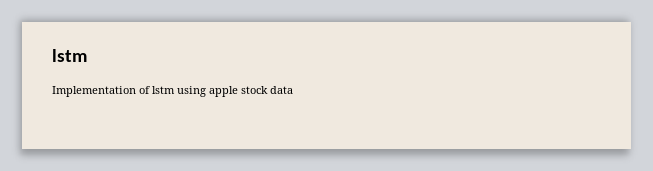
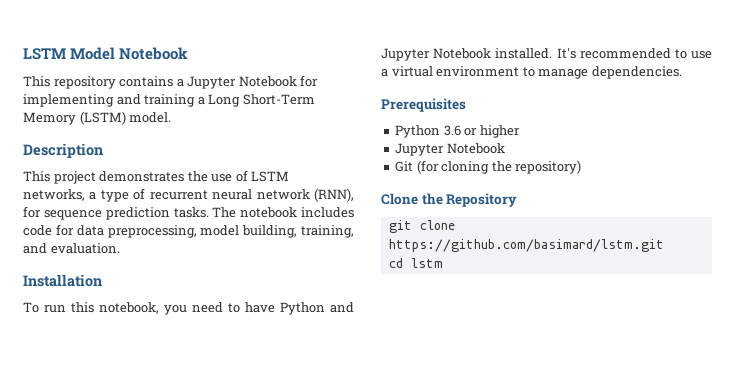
[52,49,87,62] [52,86,293,97] lstm // Implementation of lstm using apple stock data -> [23,47,189,60] [23,75,319,89] [23,94,315,107] [23,111,172,125] [23,143,103,158] [23,170,290,184] [23,188,354,202] [23,206,354,220] [23,224,354,238] [23,243,120,254] [23,274,102,287] [23,302,354,315] [381,48,712,61] [381,66,682,79] [381,98,466,112] [395,125,520,138] [395,143,505,156] [395,160,582,174] [381,193,518,207] [388,220,455,233] [388,239,664,252] [388,258,443,268] LSTM Model Notebook // This repository contains a Jupyter Notebook for implementing and training a Long Short-Term Memory (LSTM) model. // Description // This project demonstrates the use of LSTM networks, a type of recurrent neural network (RNN), for sequence prediction tasks. The notebook includes code for data preprocessing, model building, training, and evaluation. // Installation // To run this notebook, you need to have Python and Jupyter Notebook installed. It's recommended to use a virtual environment to manage dependencies. // Prerequisites // Python 3.6 or higher // Jupyter Notebook // Git (for cloning the repository) // Clone the Repository // git clone https://github.com/basimard/lstm.git // cd lstm

